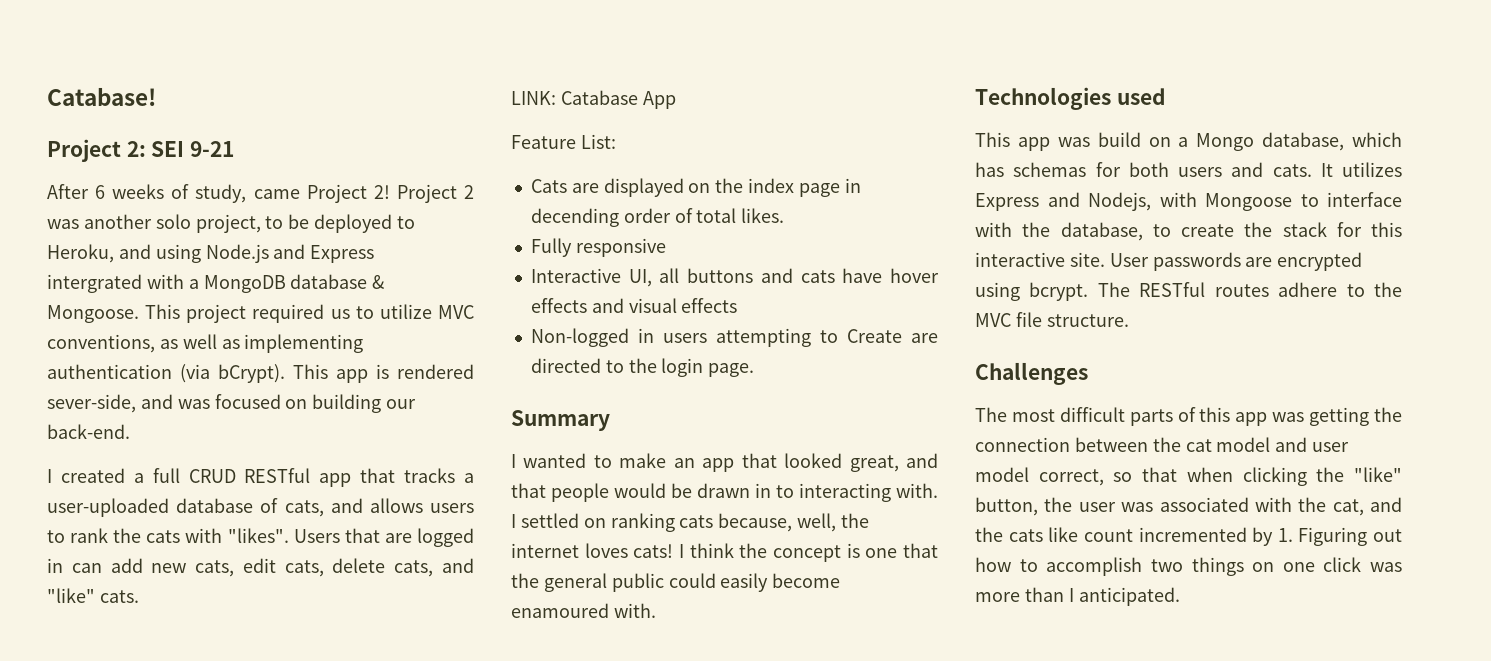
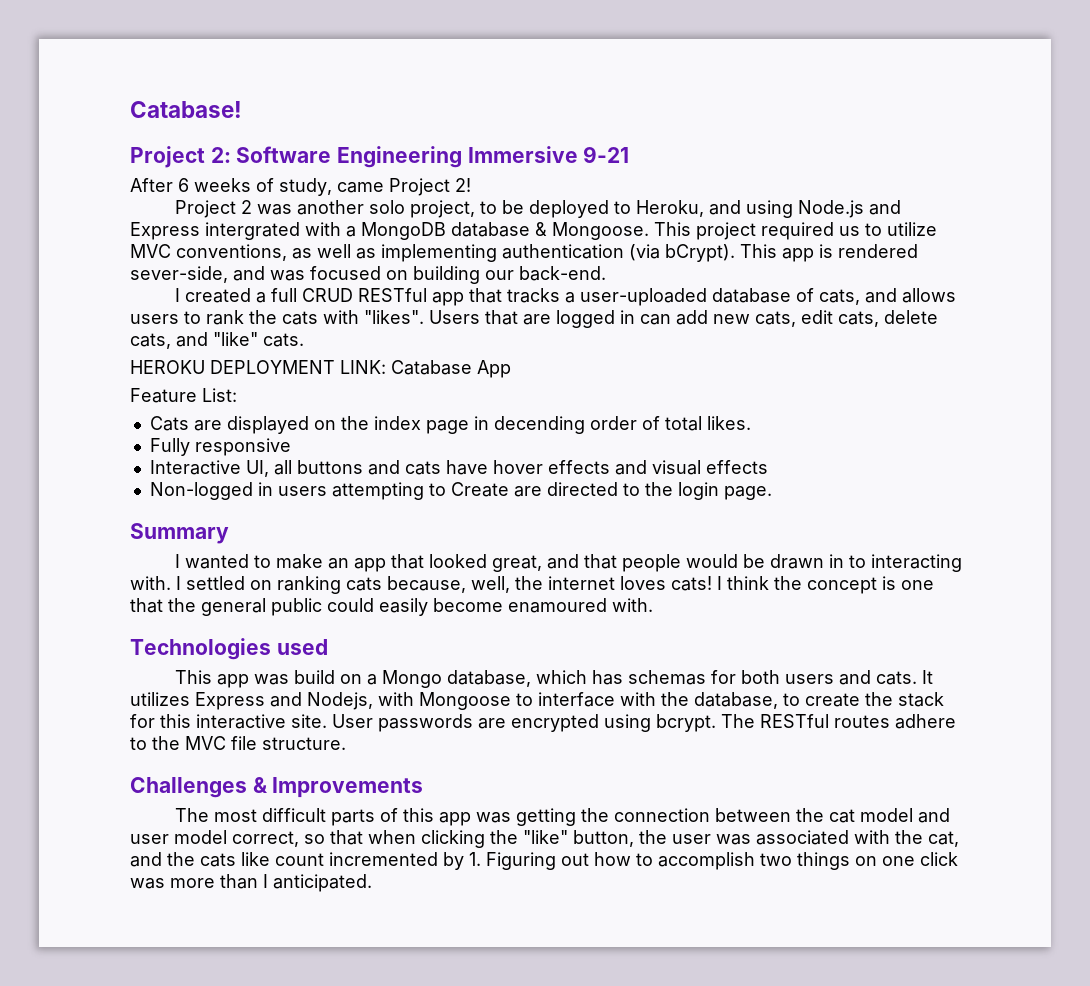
[151,141,185,157] SEI -> [236,146,578,168] Software Engineering Immersive
(390, 192) none -> (471, 185) //
(139, 596) none -> [130,360,335,374] HEROKU DEPLOYMENT
(1088, 373) none -> [252,777,424,798] & Improvements

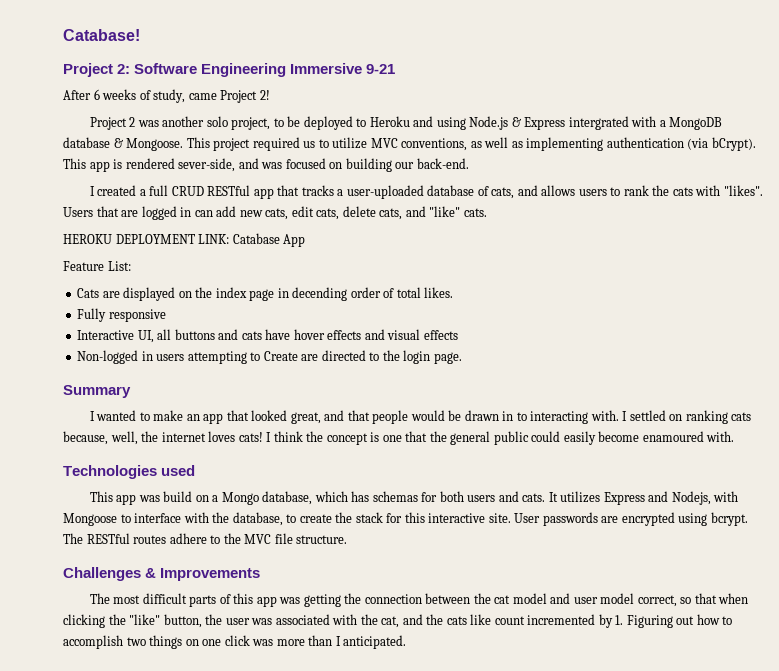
[635,200,704,217] Heroku, -> [369,116,410,127] Heroku
[868,200,901,215] and -> [511,117,521,127] &

